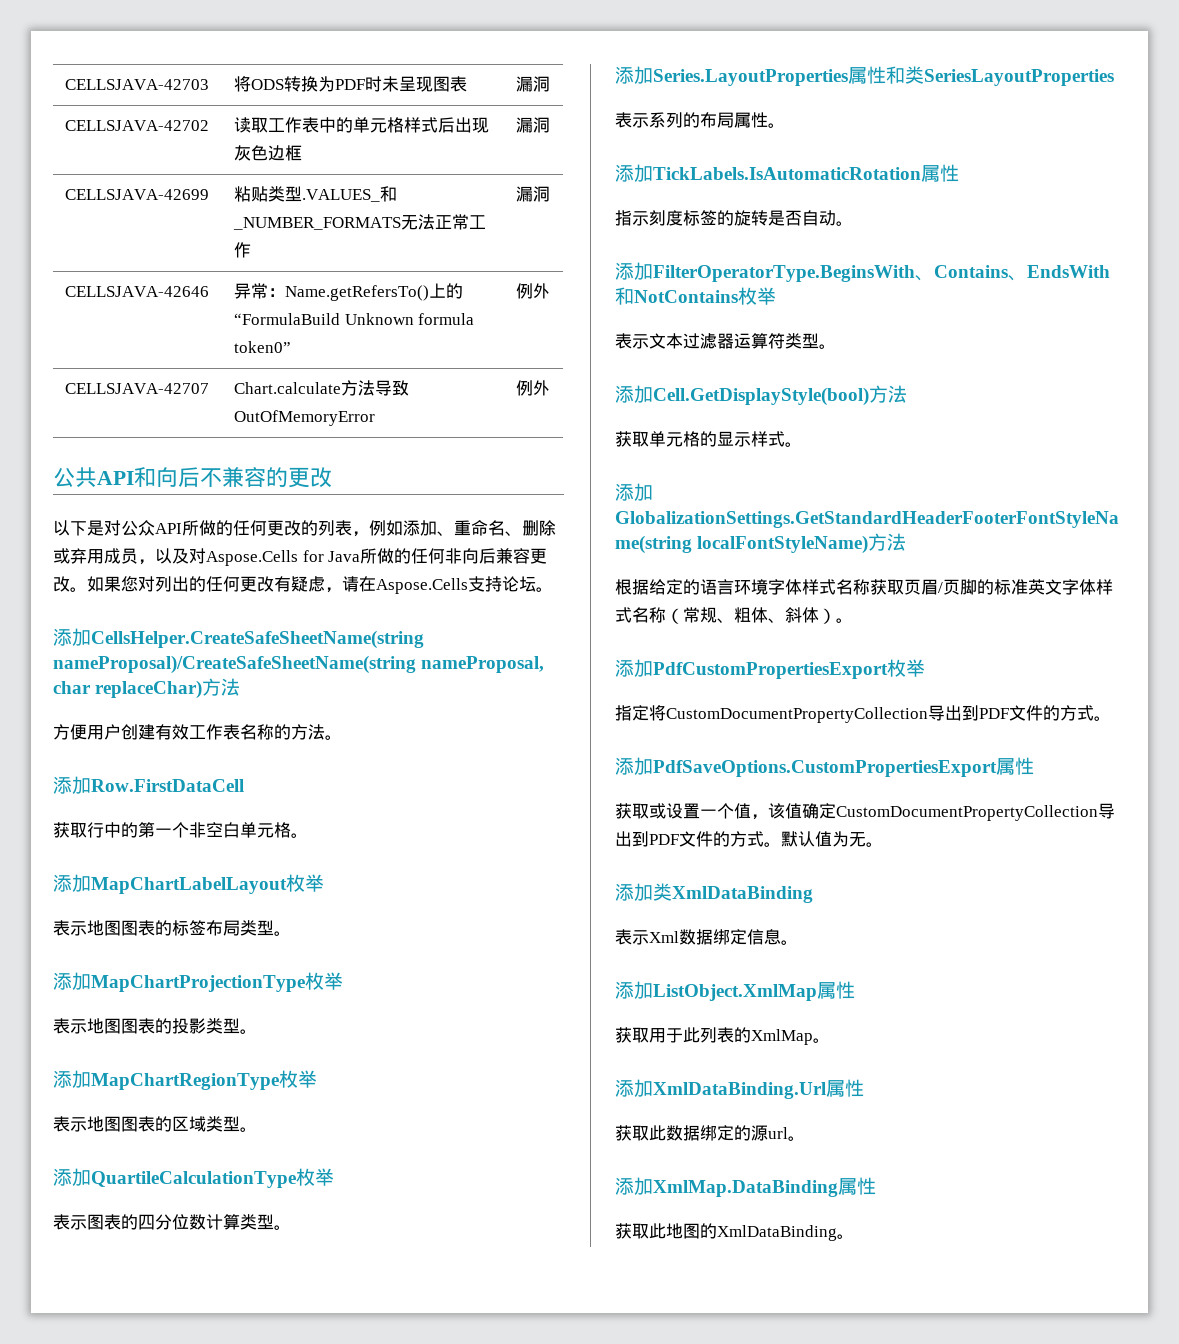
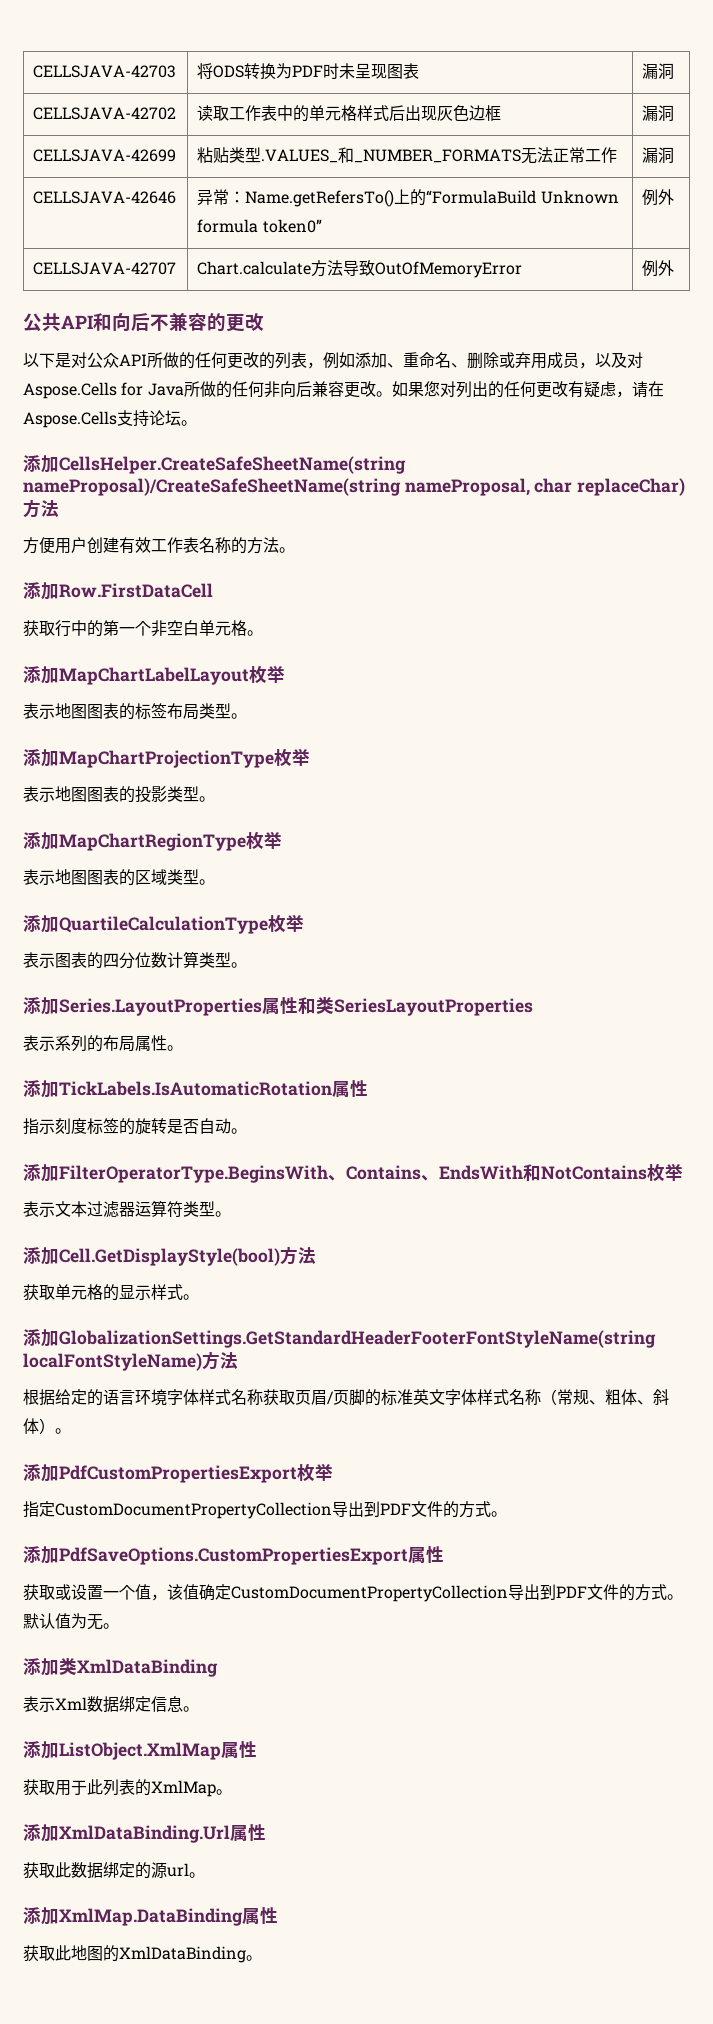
[649,705,666,721] 将 -> (55, 1509) none

